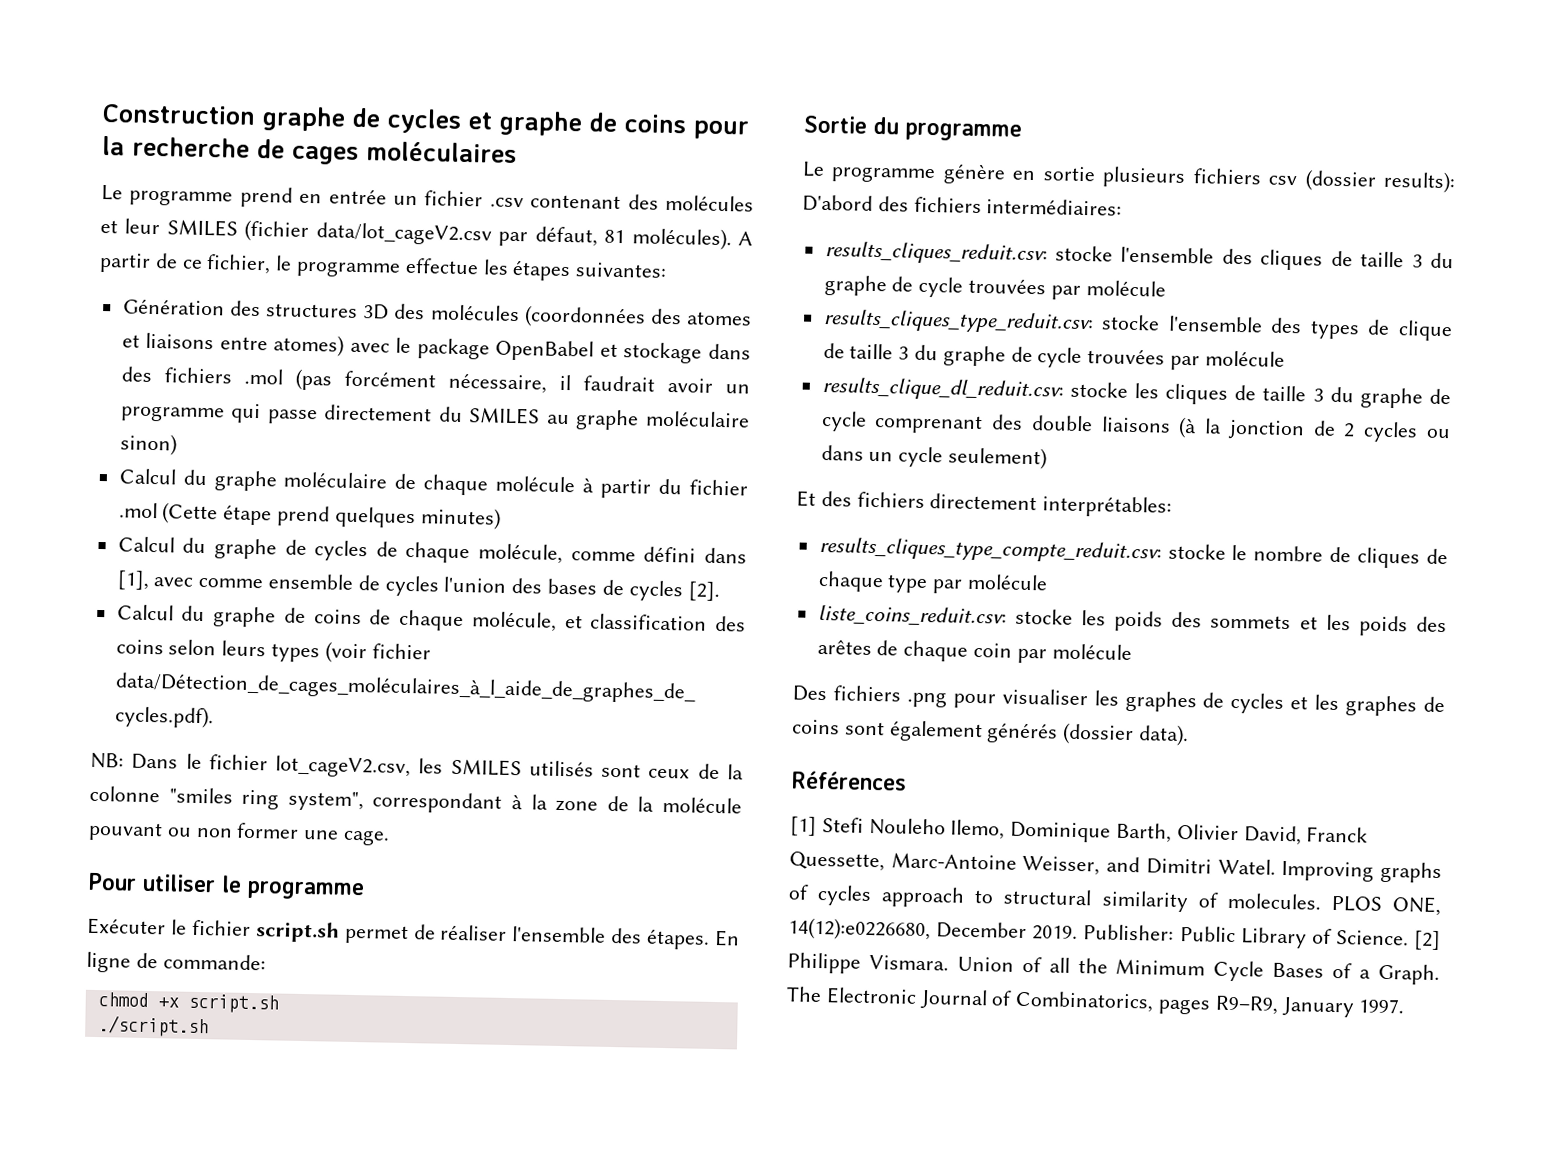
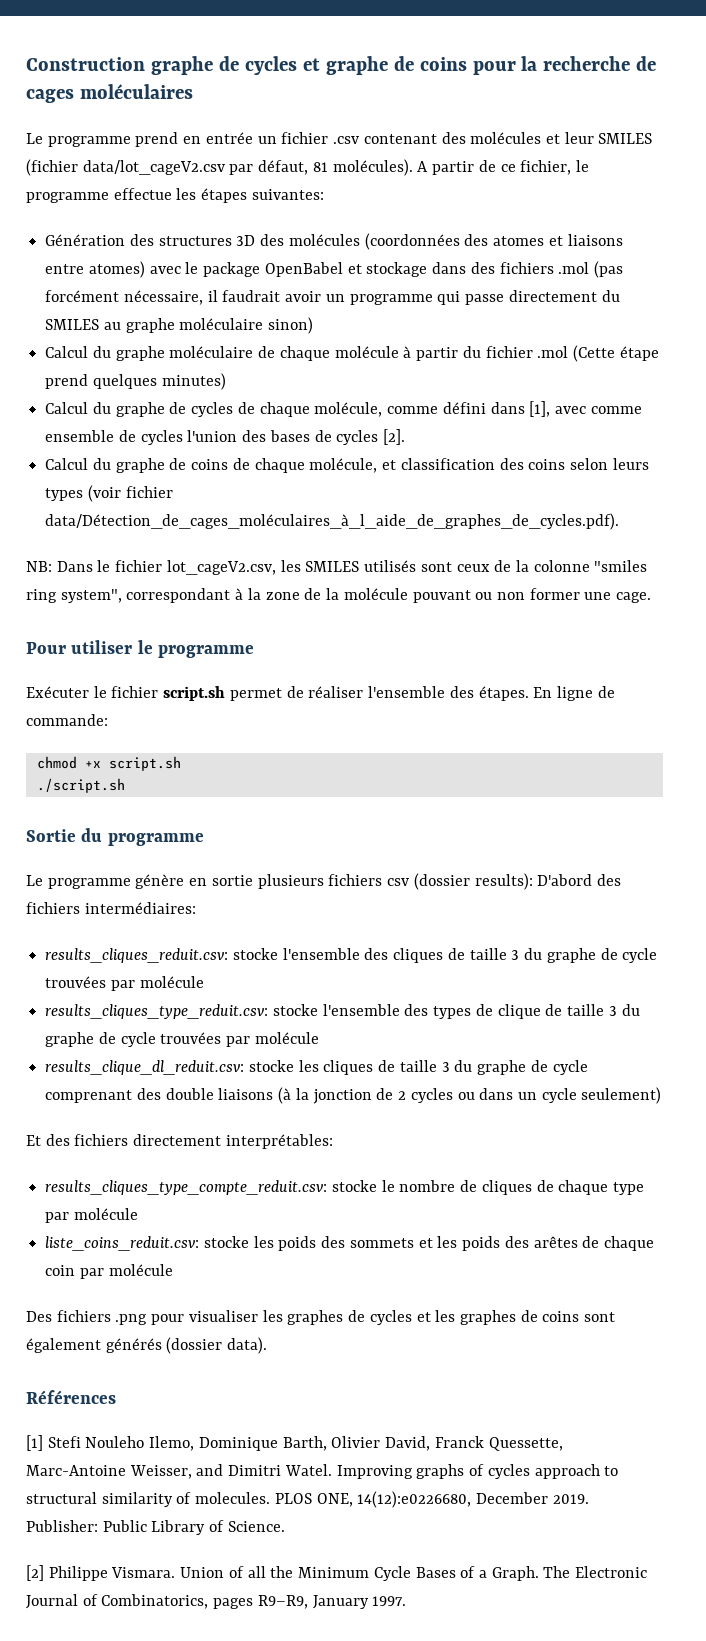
(1409, 938) none -> (285, 1526) //

